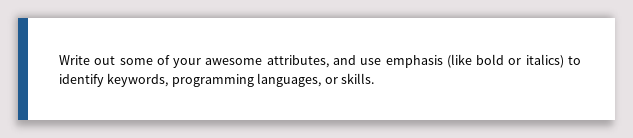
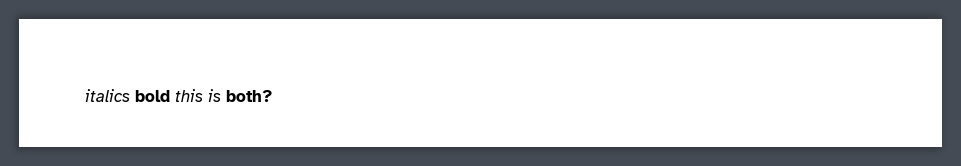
[59,54,581,68] [59,73,374,87] Write out some of your awesome attributes, and use emphasis (like bold or italics) to identify keywords, programming languages, or skills. -> [85,89,272,102] italics bold this is both?

